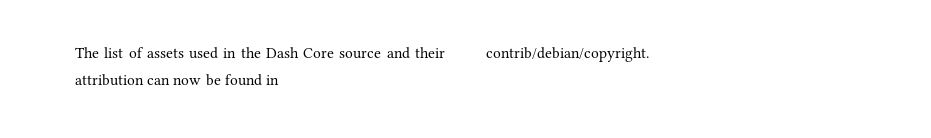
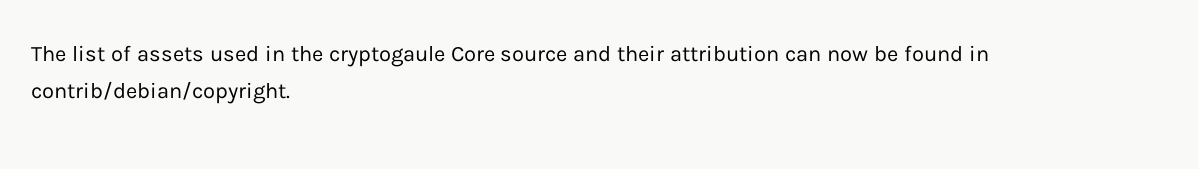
[265,47,299,58] Dash -> [328,46,445,67] cryptogaule

